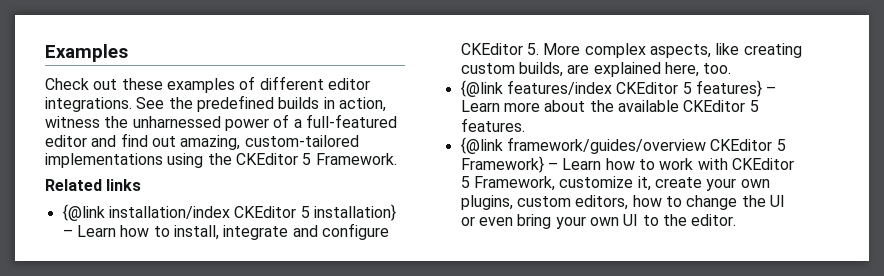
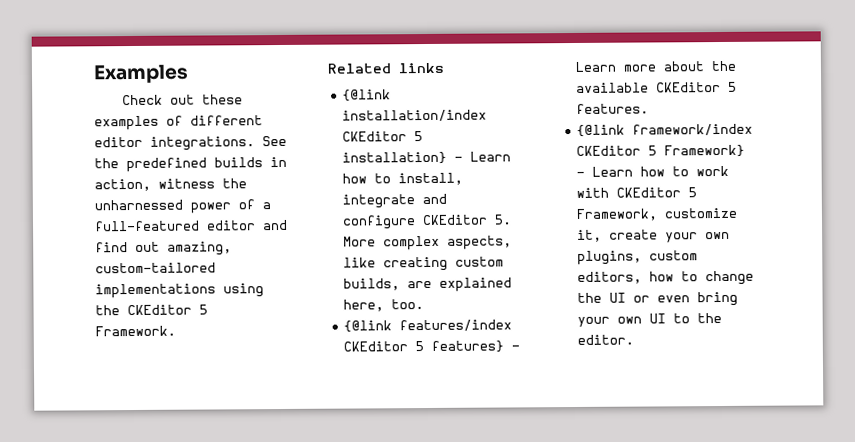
[506,137,706,154] framework/guides/overview -> [632,123,754,136] framework/index

